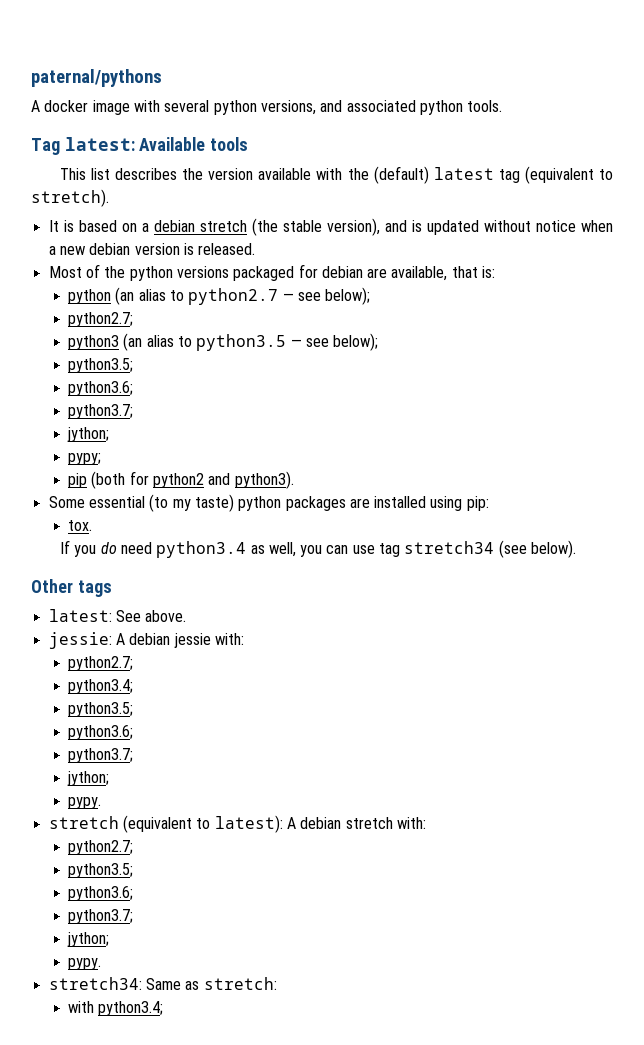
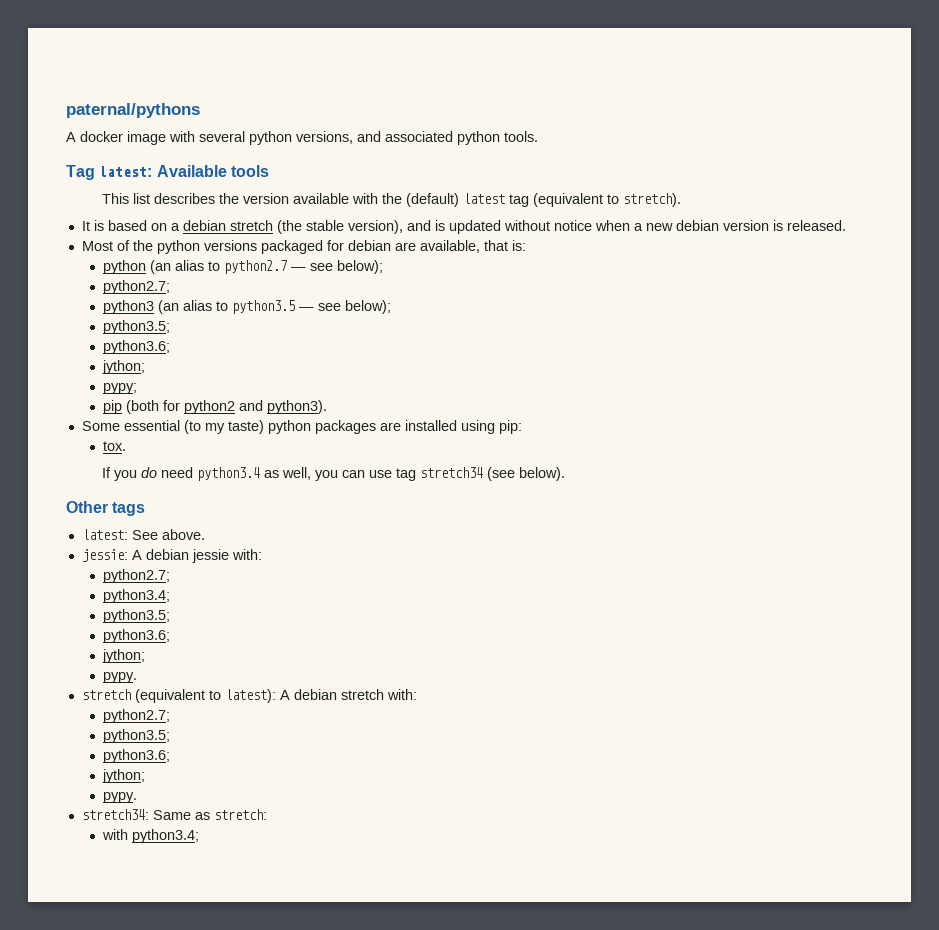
[68,404,134,419] // python3.7; -> (170, 347) none
[68,748,134,763] // python3.7; -> (170, 636) none
[68,909,134,924] // python3.7; -> (170, 756) none

